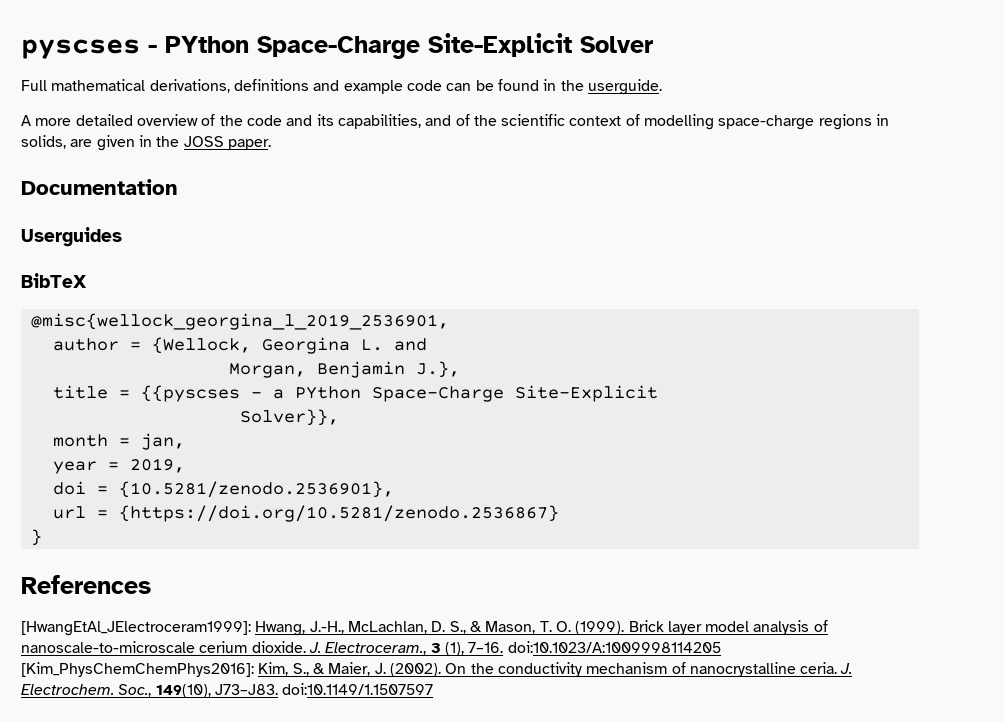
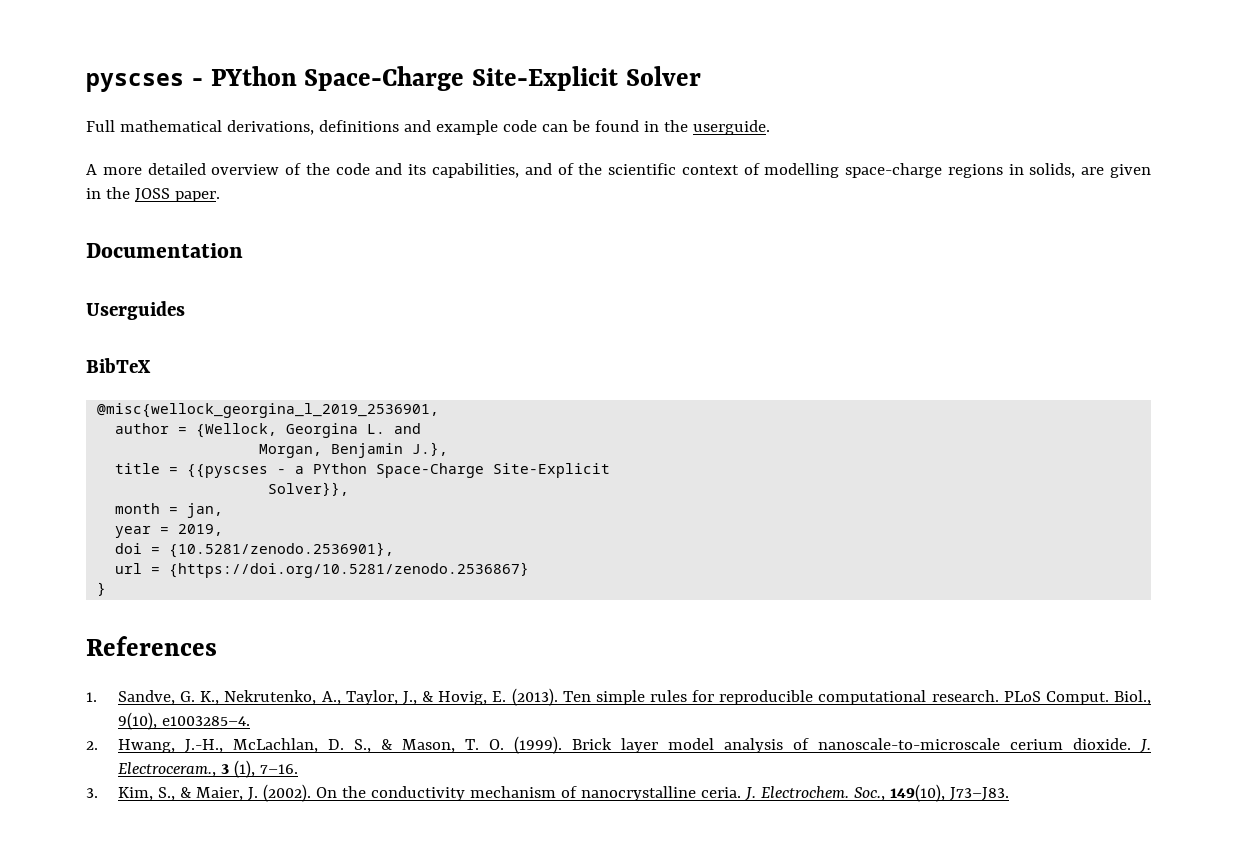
[21,621,251,636] [HwangEtAl_JElectroceram1999]: -> [86,688,1151,706] [118,712,251,730] [86,741,98,750] 1. Sandve, G. K., Nekrutenko, A., Taylor, J., & Hovig, E. (2013). Ten simple rules for reproducible computational research. PLoS Comput. Biol., 9(10), e1003285–4. // 2.
[507,641,721,653] [21,662,254,677] doi:10.1023/A:1009998114205 [Kim_PhysChemChemPhys2016]: -> [86,788,98,798] // 3.
[282,683,434,695] doi:10.1149/1.1507597 -> (1009, 794) none

